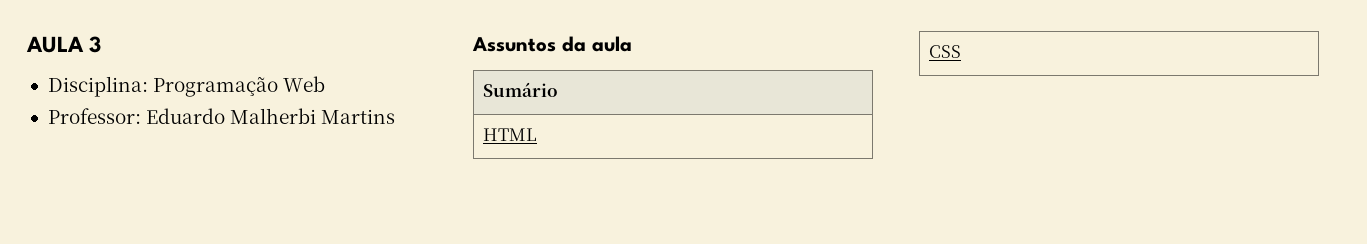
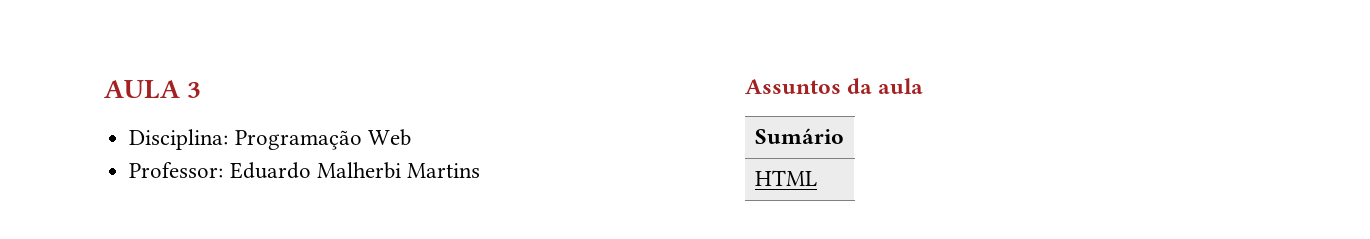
[929,45,962,58] // CSS -> (817, 178) none

